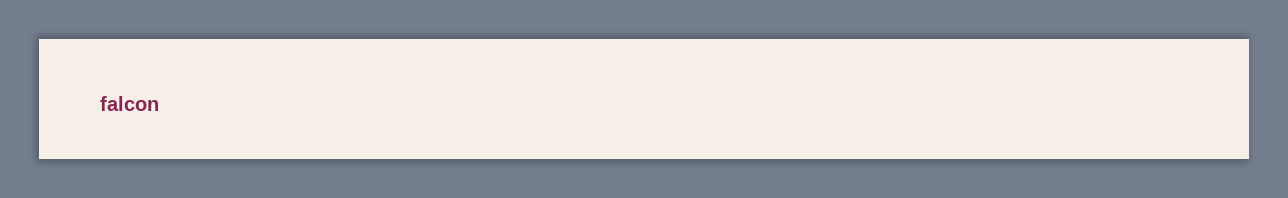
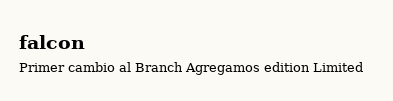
(159, 103) none -> [19,62,363,75] // Primer cambio al Branch Agregamos edition Limited

